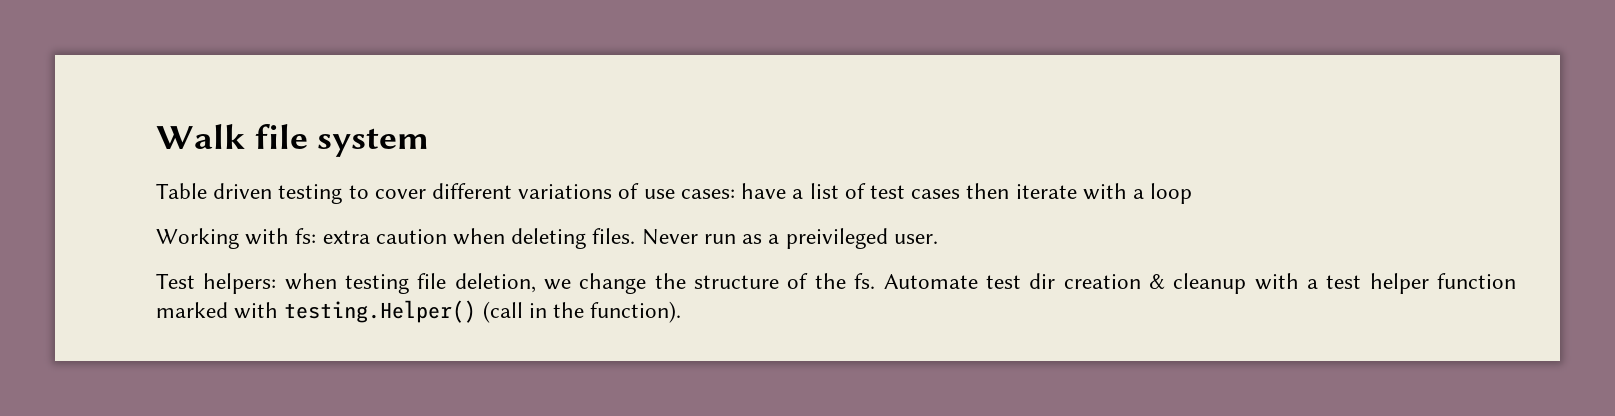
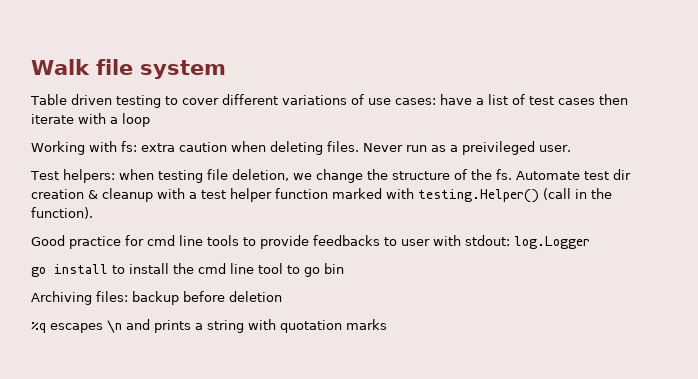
(682, 312) none -> [31,235,590,249] [31,263,344,277] [31,291,282,305] [31,319,387,333] // Good practice for cmd line tools to provide feedbacks to user with stdout: log.Logger // go install to install the cmd line tool to go bin // Archiving files: backup before deletion // %q escapes \n and prints a string with quotation marks

